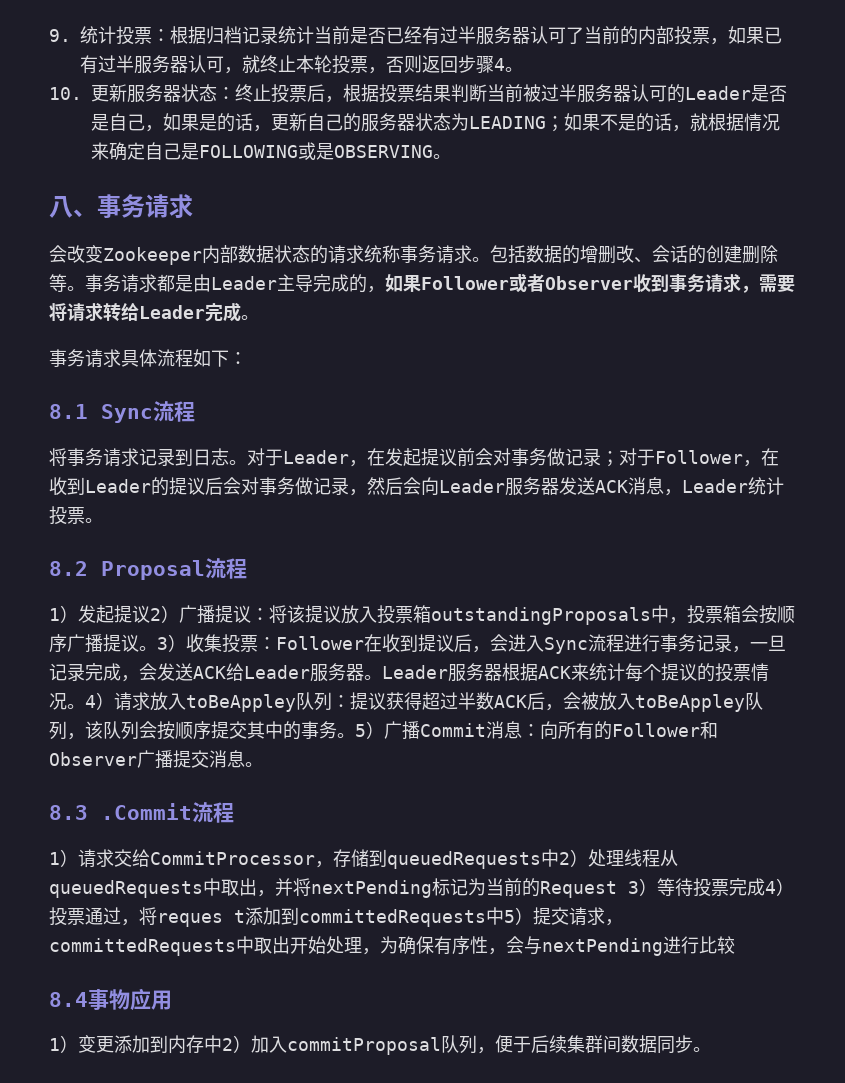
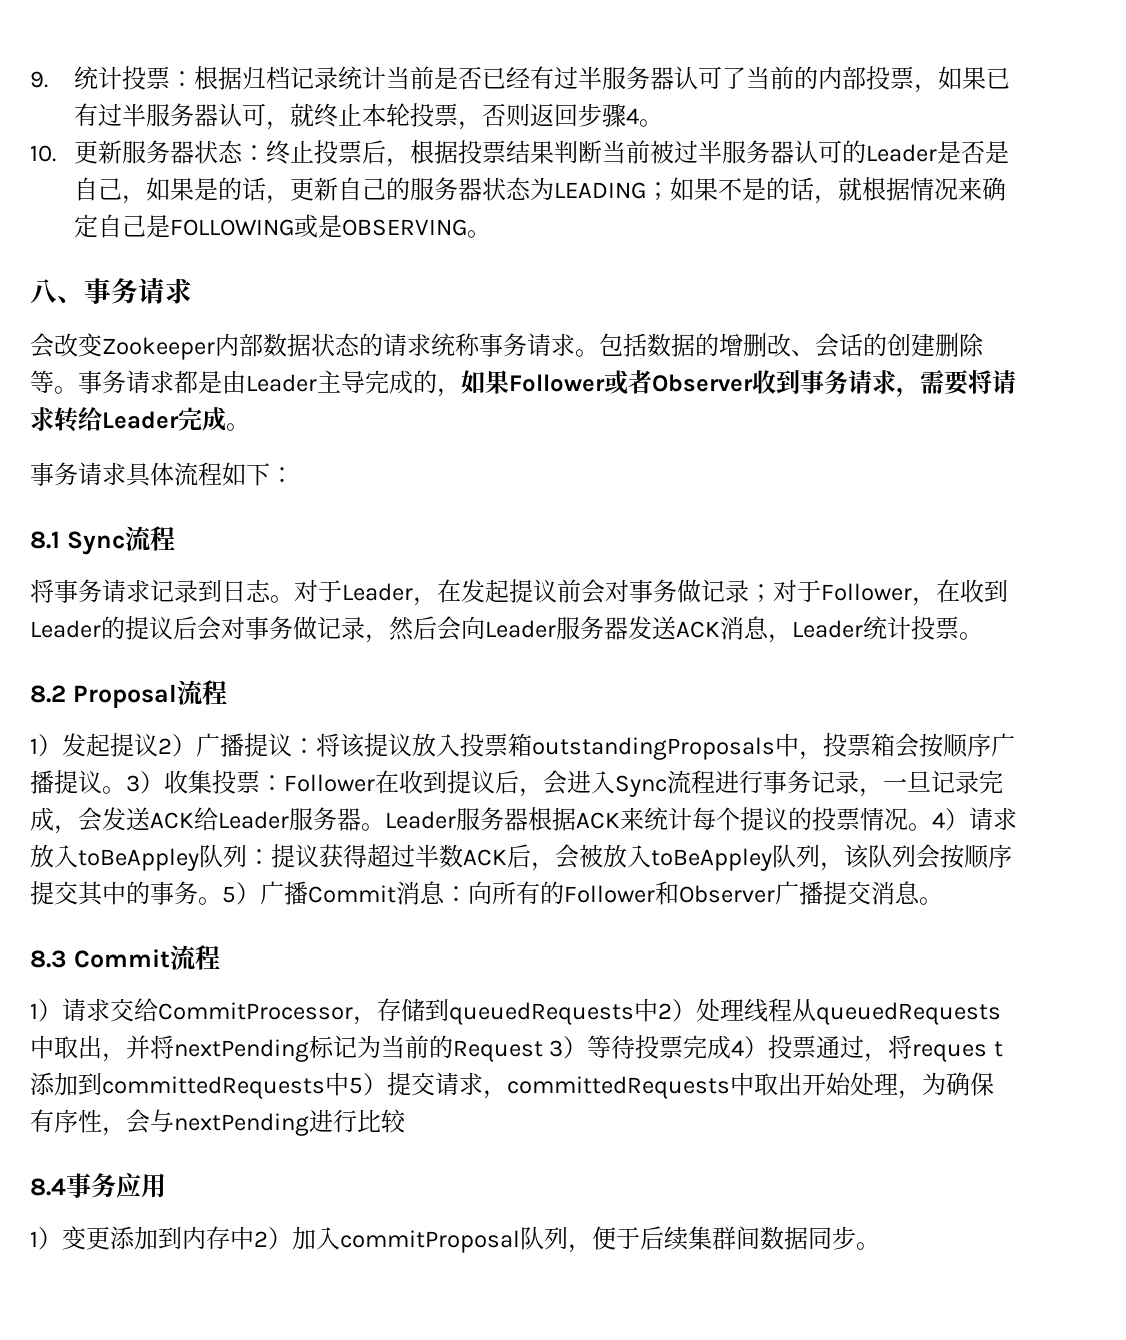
[101,803,192,820] .Commit -> [73,949,170,968] Commit
[109,989,130,1010] 物 -> [91,1173,116,1198] 务

